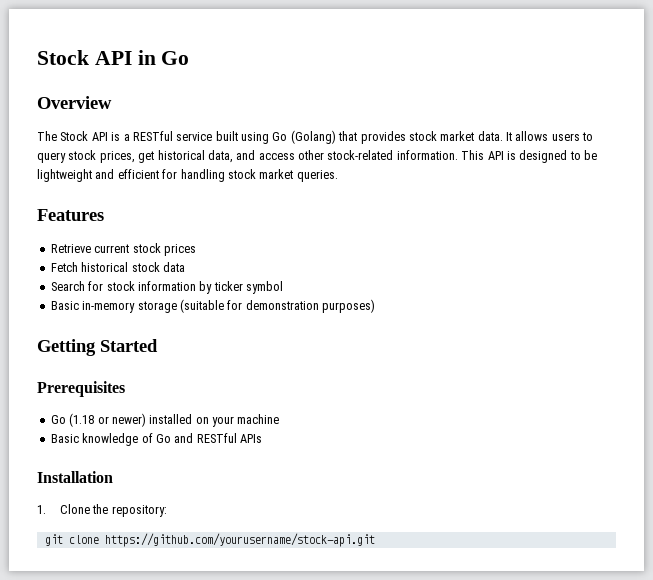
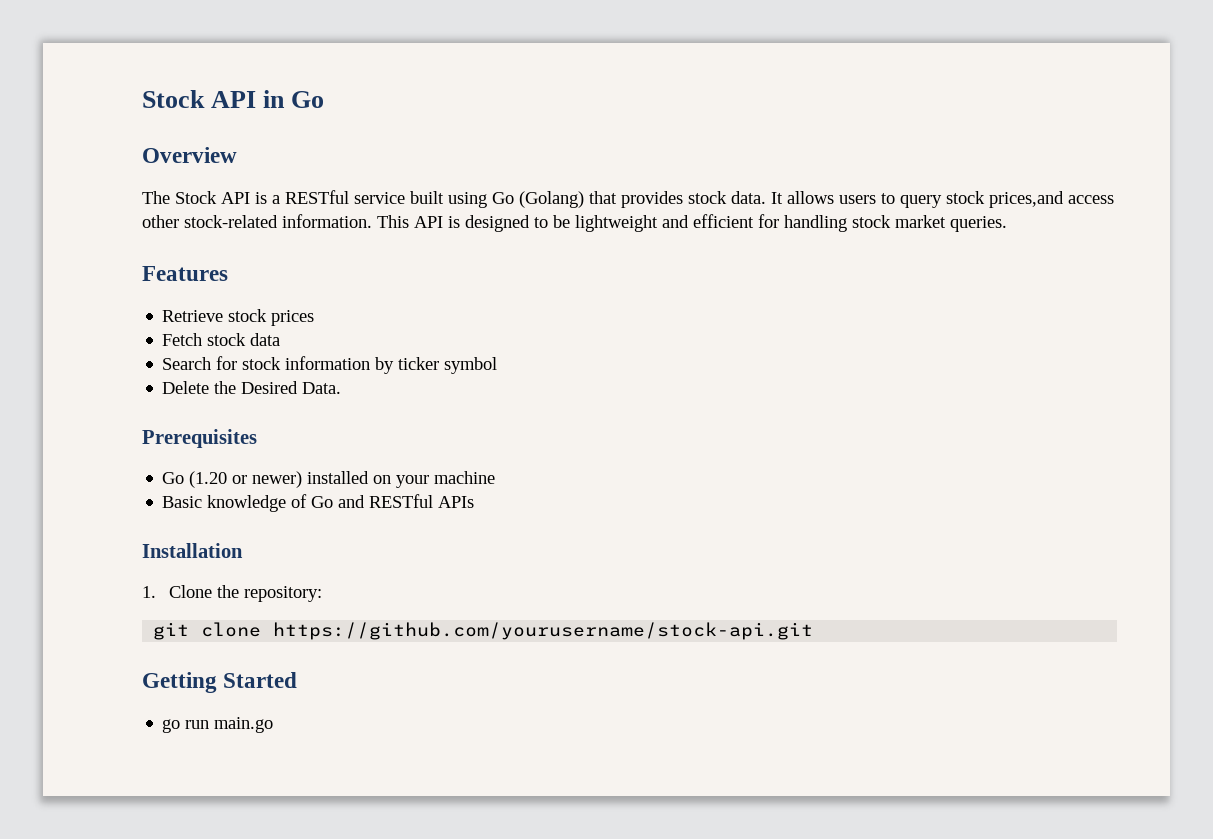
[440,131,475,141] market -> (727, 197) none
[99,150,256,163] prices, get historical data, and -> [989,191,1064,208] prices,and
[94,244,130,253] current -> (224, 316) none
[81,262,129,272] historical -> (203, 339) none
[50,299,375,313] [37,339,158,356] Basic in-memory storage (suitable for demonstration purposes) // Getting Started -> [162,381,342,394] Delete the Desired Data.
[69,413,95,427] (1.18 -> [189,471,228,488] (1.20
(375, 540) none -> [142,672,298,693] [162,717,274,733] // Getting Started // go run main.go

